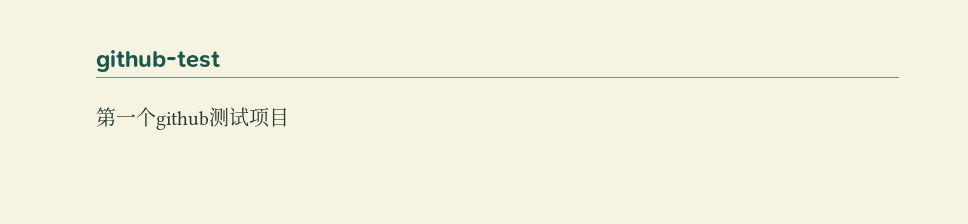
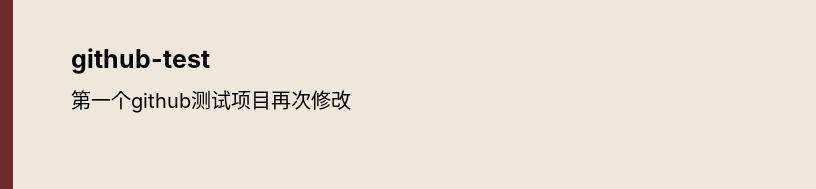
(289, 117) none -> [271,90,351,110] 再次修改

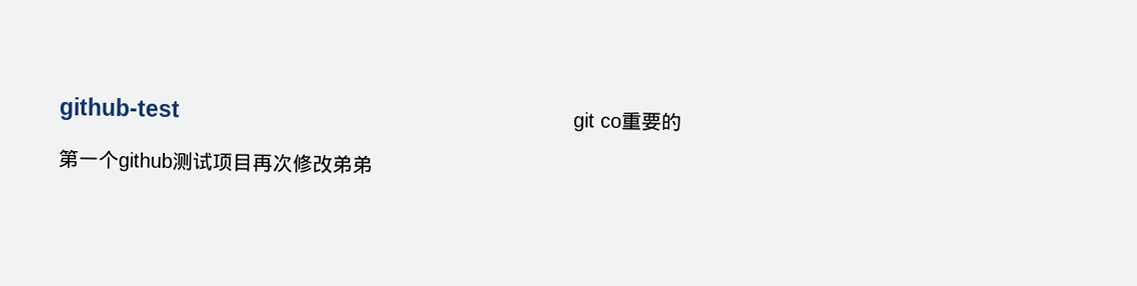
(351, 100) none -> [332,154,373,175] [573,111,682,132] 弟弟 // git co重要的

